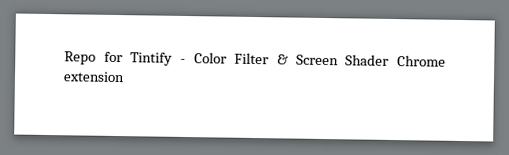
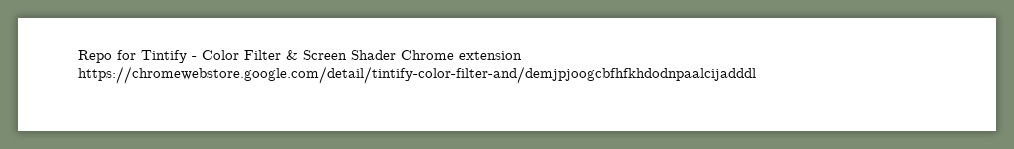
(125, 77) none -> [78,66,756,84] https://chromewebstore.google.com/detail/tintify-color-filter-and/demjpjoogcbfhfkhdodnpaalcijadddl

